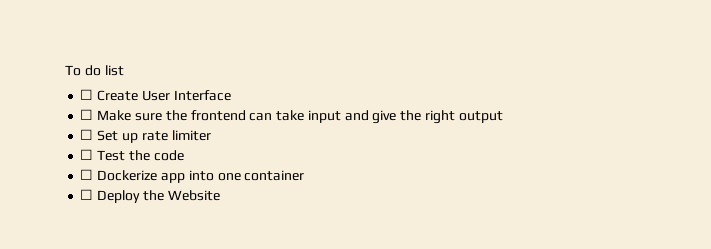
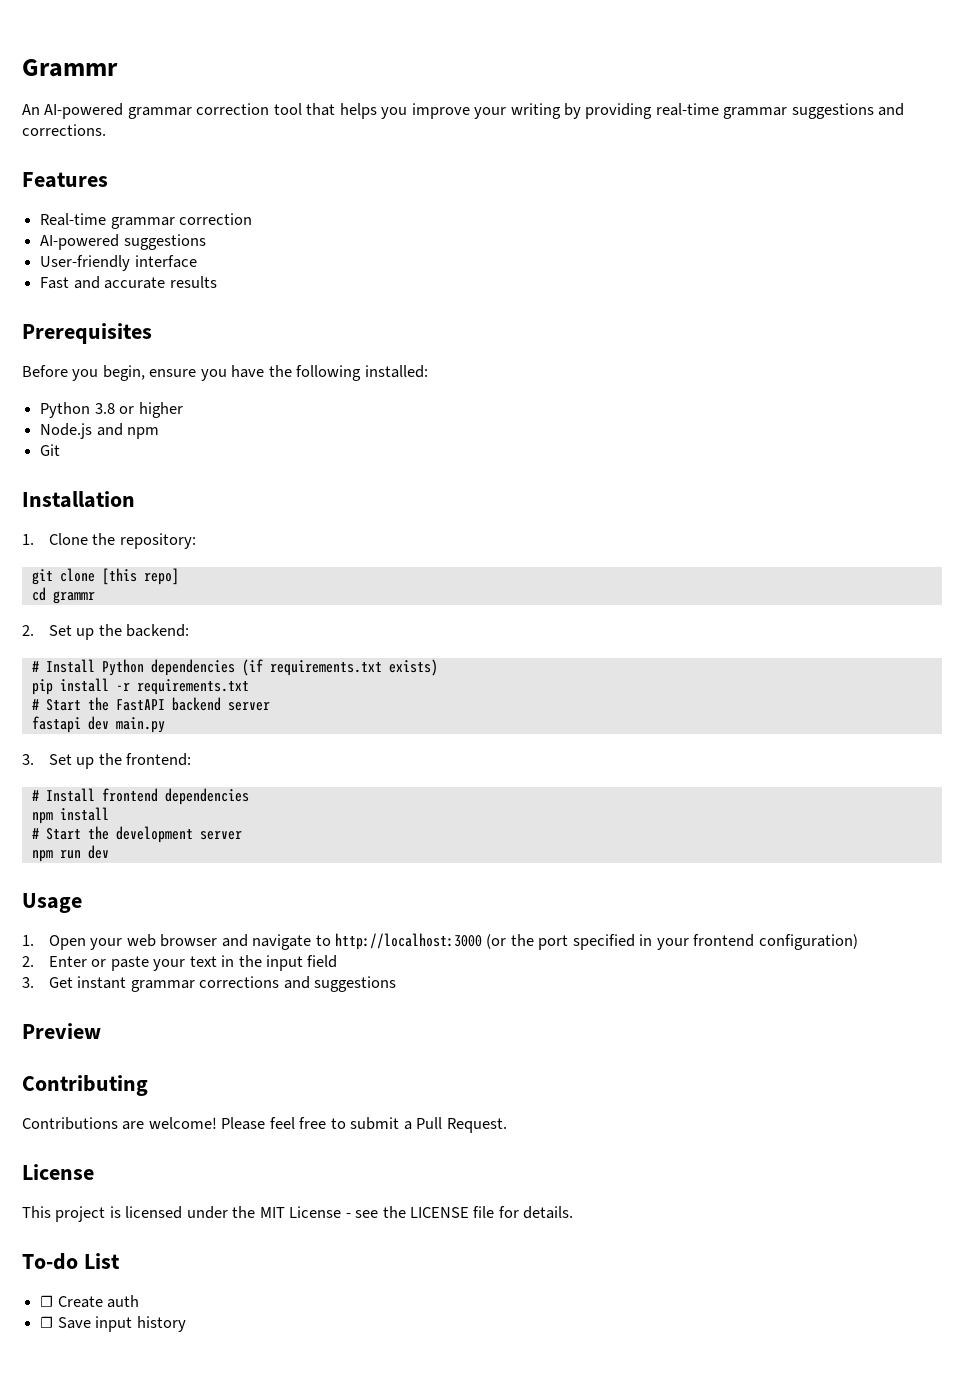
[65,65,124,76] To do list -> [22,59,118,77] [22,103,905,119] [22,124,106,136] [22,172,108,188] [40,213,253,229] [40,234,206,250] [40,255,197,271] [40,276,217,289] [22,323,152,344] [22,365,428,381] [40,402,183,418] [40,423,160,439] [40,444,61,456] [22,491,135,508] [22,533,196,549] [31,568,179,585] [31,587,95,604] [22,624,190,640] [31,659,438,676] [31,678,249,695] [31,697,270,711] [31,716,165,733] [22,753,192,769] [31,788,249,805] [31,807,109,824] [31,826,242,843] [31,845,109,862] [22,893,82,913] [22,933,858,950] [22,955,338,971] [22,976,397,992] [22,1023,101,1039] [22,1075,148,1096] [22,1117,507,1133] [22,1164,94,1180] [22,1206,574,1222] [22,1253,120,1270] Grammr // An AI-powered grammar correction tool that helps you improve your writing by providing real-time grammar suggestions and corrections. // Features // Real-time grammar correction // AI-powered suggestions // User-friendly interface // Fast and accurate results // Prerequisites // Before you begin, ensure you have the following installed: // Python 3.8 or higher // Node.js and npm // Git // Installation // 1. Clone the repository: // git clone [this repo] // cd grammr // 2. Set up the backend: // # Install Python dependencies (if requirements.txt exists) // pip install -r requirements.txt // # Start the FastAPI backend server // fastapi dev main.py // 3. Set up the frontend: // # Install frontend dependencies // npm install // # Start the development server // npm run dev // Usage // 1. Open your web browser and navigate to http://localhost:3000 (or the port specified in your frontend configuration) // 2. Enter or paste your text in the input field // 3. Get instant grammar corrections and suggestions // Preview // Contributing // Contributions are welcome! Please feel free to submit a Pull Request. // License // This project is licensed under the MIT License - see the LICENSE file for details. // To-do List
[141,90,231,101] [80,109,503,124] [80,129,211,143] [80,149,184,161] [80,169,305,183] [80,189,220,203] User Interface // ☐ Make sure the frontend can take input and give the right output // ☐ Set up rate limiter // ☐ Test the code // ☐ Dockerize app into one container // ☐ Deploy the Website -> [107,1295,140,1308] [40,1316,186,1332] auth // ☐ Save input history

